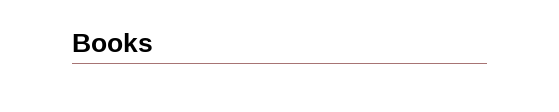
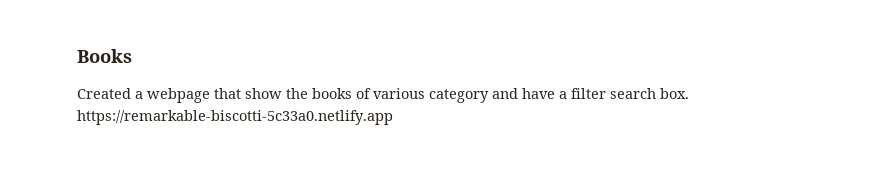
(153, 42) none -> [77,88,689,103] [77,110,393,125] // Created a webpage that show the books of various category and have a filter search box. https://remarkable-biscotti-5c33a0.netlify.app

